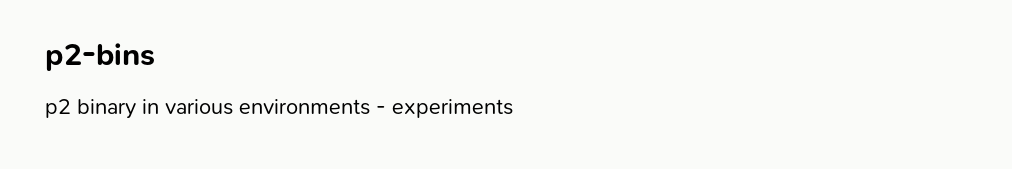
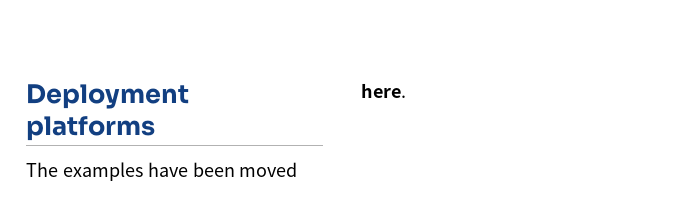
[45,43,155,71] [45,99,513,119] p2-bins // p2 binary in various environments - experiments -> [26,84,189,109] [26,116,155,141] [26,162,298,181] [361,83,406,98] Deployment platforms // The examples have been moved here.

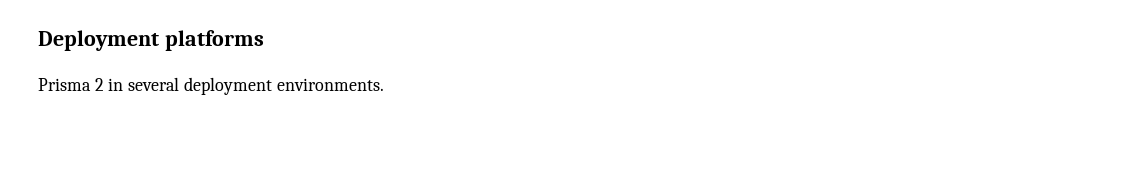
[26,162,298,181] [361,83,406,98] The examples have been moved here. -> [38,77,384,95] Prisma 2 in several deployment environments.

